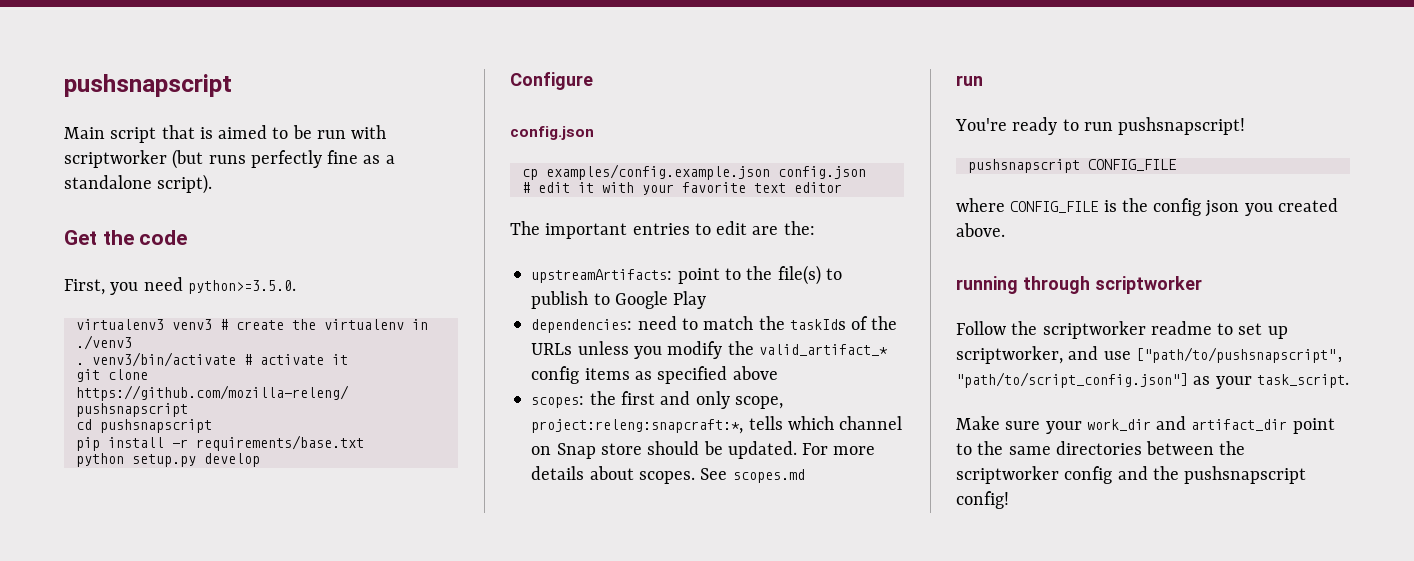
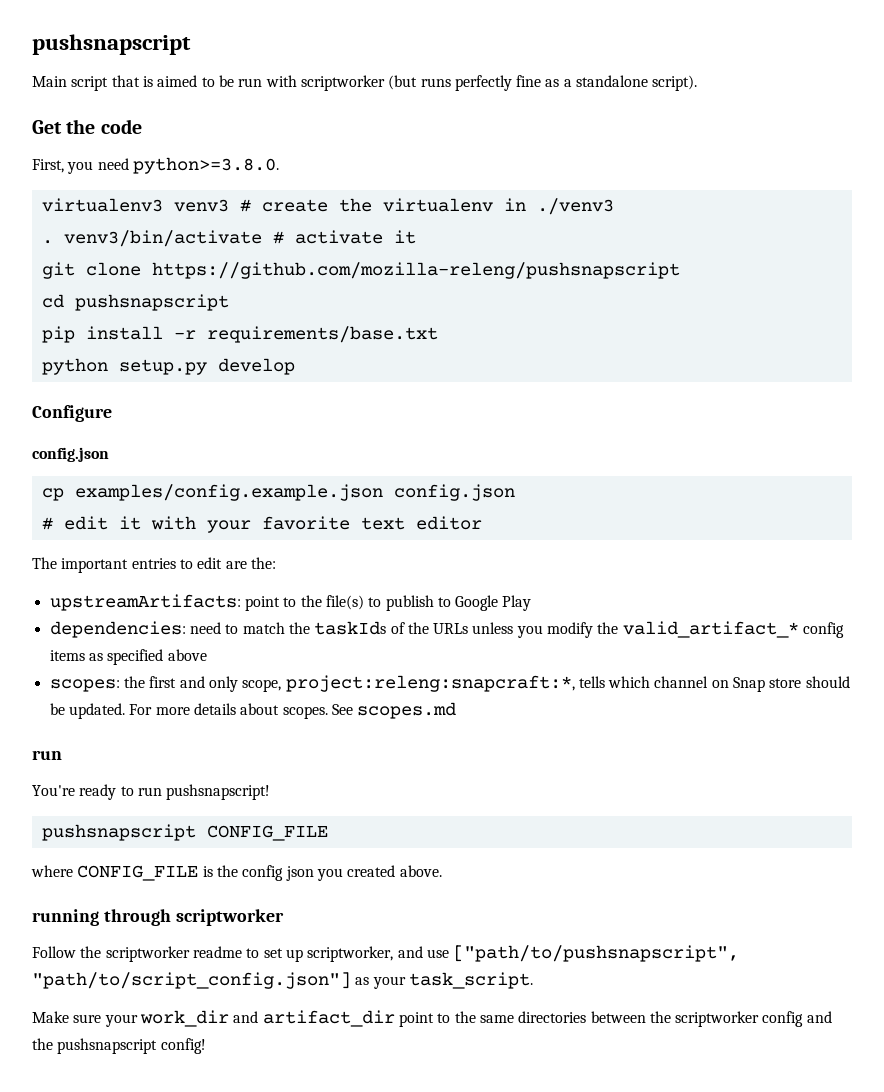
[187,280,296,294] python>=3.5.0. -> [132,157,279,174] python>=3.8.0.

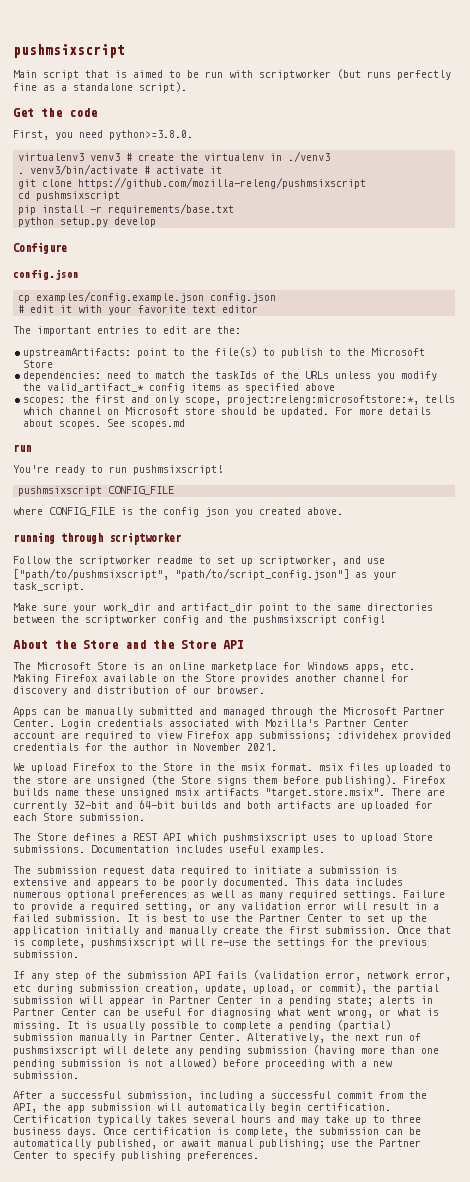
[32,34,191,55] pushsnapscript -> [13,44,125,58] pushmsixscript
[151,262,680,279] https://github.com/mozilla-releng/pushsnapscript -> [78,177,367,189] https://github.com/mozilla-releng/pushmsixscript
[74,294,229,311] pushsnapscript -> [36,191,121,201] pushmsixscript
[455,595,532,611] Google Play -> [346,348,425,356] [22,360,53,368] the Microsoft Store
[285,675,575,692] project:releng:snapcraft:*, -> [226,395,419,405] project:releng:microsoftstore:*,
[733,677,766,692] Snap -> [124,407,179,415] Microsoft
[166,784,271,800] [41,824,196,841] pushsnapscript! // pushsnapscript -> [133,465,223,475] [18,486,103,496] pushmsixscript! // pushmsixscript
[453,945,740,962] ["path/to/pushsnapscript", -> [13,568,169,580] ["path/to/pushmsixscript",
[57,1038,158,1054] pushsnapscript -> [253,615,337,625] pushmsixscript
(206, 1046) none -> [13,640,244,649] [13,662,415,672] [13,674,409,684] [13,686,265,696] [13,707,445,717] [13,719,409,729] [13,731,451,741] [13,743,277,751] [13,763,451,773] [13,775,445,786] [13,788,445,798] [13,800,433,811] [13,813,145,821] [13,833,433,843] [13,845,325,855] [13,866,397,876] [13,878,403,888] [13,890,445,900] [13,902,439,912] [13,914,427,924] [13,926,451,936] [13,938,427,948] [13,950,79,958] [13,970,451,981] [13,983,439,994] [13,996,433,1006] [13,1008,439,1018] [13,1020,391,1031] [13,1033,421,1043] [13,1045,439,1056] [13,1058,392,1069] [13,1071,79,1079] [13,1091,427,1101] [13,1103,391,1113] [13,1115,421,1125] [13,1127,421,1137] [13,1139,421,1149] [13,1151,259,1161] // About the Store and the Store API // The Microsoft Store is an online marketplace for Windows apps, etc. Making Firefox available on the Store provides another channel for discovery and distribution of our browser. // Apps can be manually submitted and managed through the Microsoft Partner Center. Login credentials associated with Mozilla's Partner Center account are required to view Firefox app submissions; :dividehex provided credentials for the author in November 2021. // We upload Firefox to the Store in the msix format. msix files uploaded to the store are unsigned (the Store signs them before publishing). Firefox builds name these unsigned msix artifacts "target.store.msix". There are currently 32-bit and 64-bit builds and both artifacts are uploaded for each Store submission. // The Store defines a REST API which pushmsixscript uses to upload Store submissions. Documentation includes useful examples. // The submission request data required to initiate a submission is extensive and appears to be poorly documented. This data includes numerous optional preferences as well as many required settings. Failure to provide a required setting, or any validation error will result in a failed submission. It is best to use the Partner Center to set up the application initially and manually create the first submission. Once that is complete, pushmsixscript will re-use the settings for the previous submission. // If any step of the submission API fails (validation error, network error, etc during submission creation, update, upload, or commit), the partial submission will appear in Partner Center in a pending state; alerts in Partner Center can be useful for diagnosing what went wrong, or what is missing. It is usually possible to complete a pending (partial) submission manually in Partner Center. Alteratively, the next run of pushmsixscript will delete any pending submission (having more than one pending submission is not allowed) before proceeding with a new submission. // After a successful submission, including a successful commit from the API, the app submission will automatically begin certification. Certification typically takes several hours and may take up to three business days. Once certification is complete, the submission can be automatically published, or await manual publishing; use the Partner Center to specify publishing preferences.

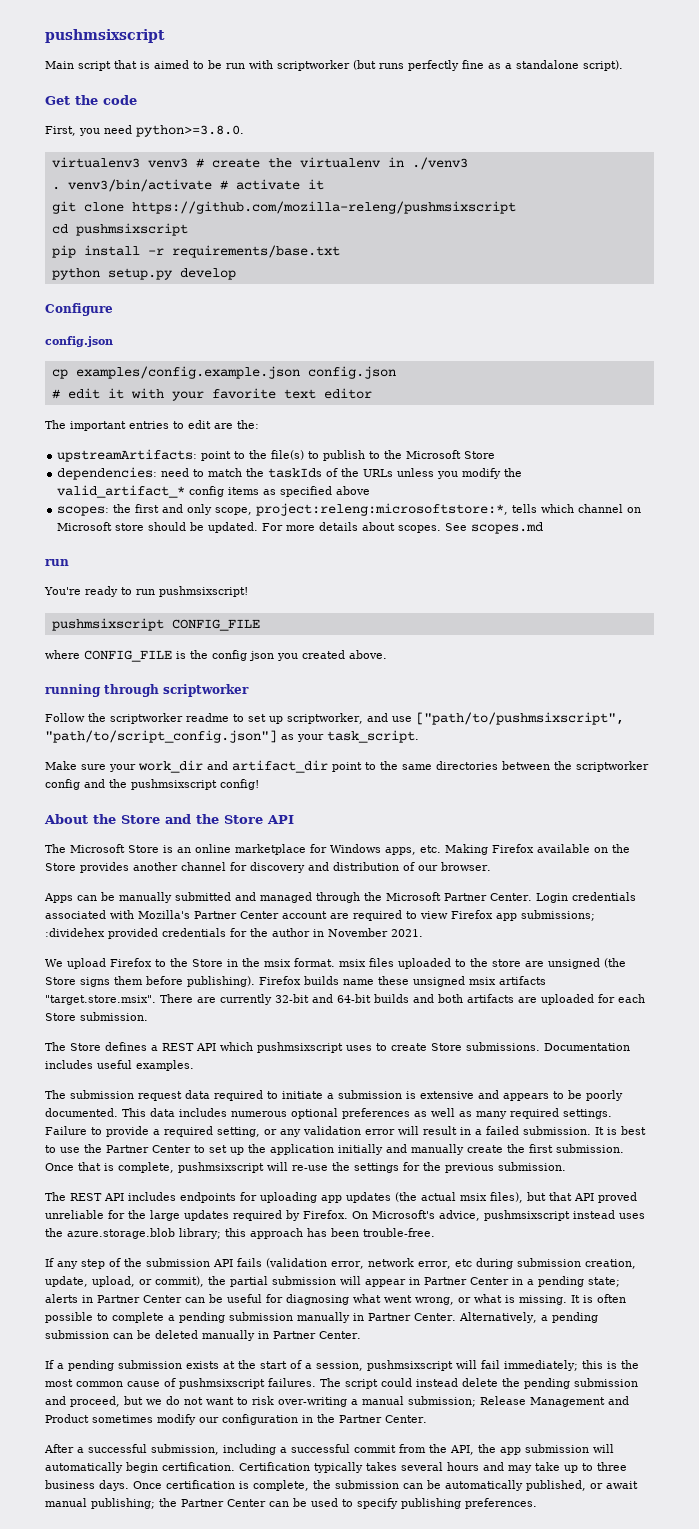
[361,833,397,843] upload -> [391,1043,427,1051] create
(79, 954) none -> [45,1192,637,1203] [45,1210,645,1221] [45,1228,435,1239] // The REST API includes endpoints for uploading app updates (the actual msix files), but that API proved unreliable for the large updates required by Firefox. On Microsoft's advice, pushmsixscript instead uses the azure.storage.blob library; this approach has been trouble-free.
[103,1021,145,1031] usually -> [597,1294,626,1303] often
[337,1020,391,1031] (partial) -> (225, 1317) none
[247,1033,421,1043] [13,1045,439,1056] [13,1058,392,1069] [13,1071,79,1079] Alteratively, the next run of pushmsixscript will delete any pending submission (having more than one pending submission is not allowed) before proceeding with a new submission. -> [458,1312,598,1323] [45,1330,361,1341] [45,1360,639,1371] [45,1378,638,1389] [45,1396,629,1407] [45,1414,427,1425] Alternatively, a pending submission can be deleted manually in Partner Center. // If a pending submission exists at the start of a session, pushmsixscript will fail immediately; this is the most common cause of pushmsixscript failures. The script could instead delete the pending submission and proceed, but we do not want to risk over-writing a manual submission; Release Management and Product sometimes modify our configuration in the Partner Center.
[331,1139,421,1147] [13,1151,49,1159] use the Partner Center -> [159,1498,338,1507] the Partner Center can be used

